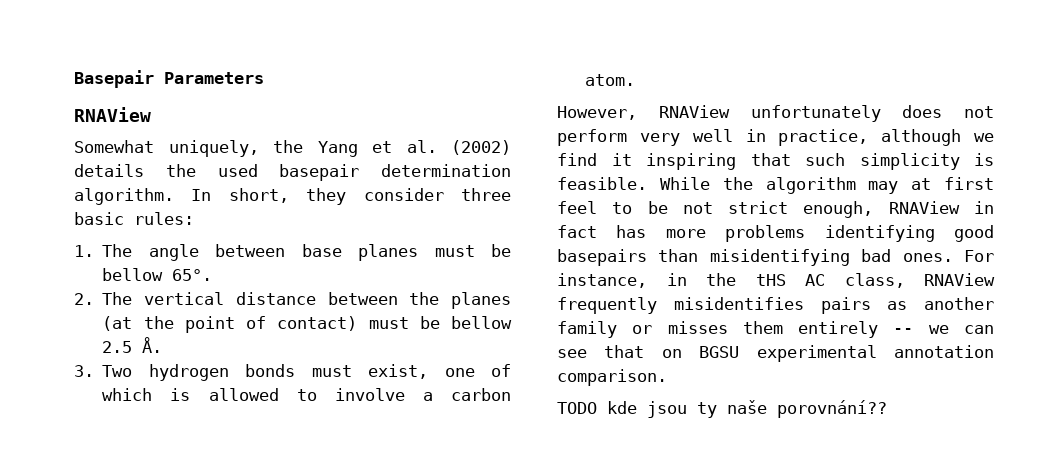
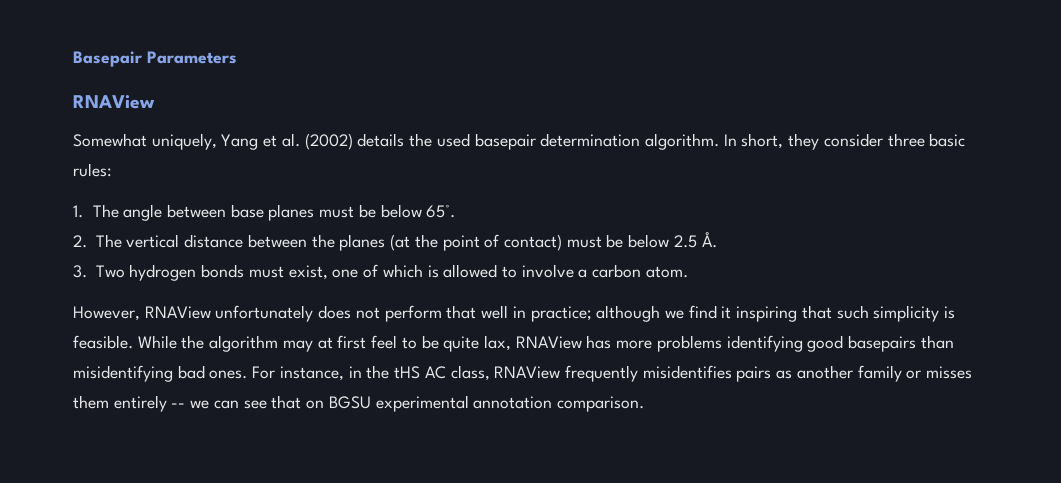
[273,140,303,153] the -> (217, 141) none
[102,268,164,281] bellow -> [380,204,422,218] below
[451,316,512,329] bellow -> [628,234,670,248] below
[639,133,680,146] very -> [446,305,477,319] that
[778,129,869,146] practice, -> [530,306,592,322] practice;
[682,201,994,218] [557,225,597,238] not strict enough, RNAView in fact -> [443,335,582,352] quite lax, RNAView
[557,400,887,418] // TODO kde jsou ty naše porovnání?? -> (644, 404) none

